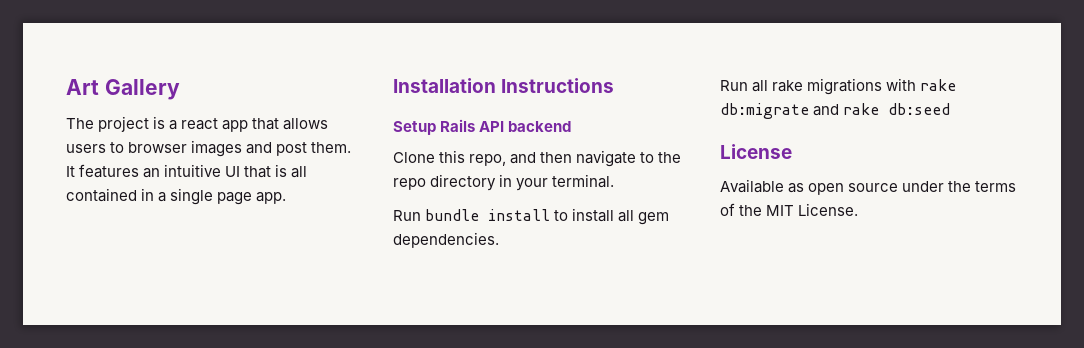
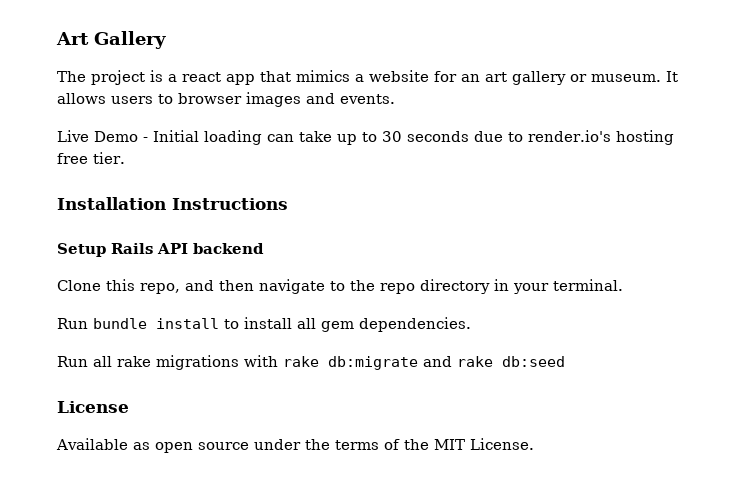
(280, 124) none -> [296,70,678,85] mimics a website for an art gallery or museum. It
[276,142,352,156] [66,164,308,178] [66,188,287,205] post them. It features an intuitive UI that is all contained in a single page app. -> [340,94,395,104] [57,130,674,145] [57,152,125,164] events. // Live Demo - Initial loading can take up to 30 seconds due to render.io's hosting free tier.

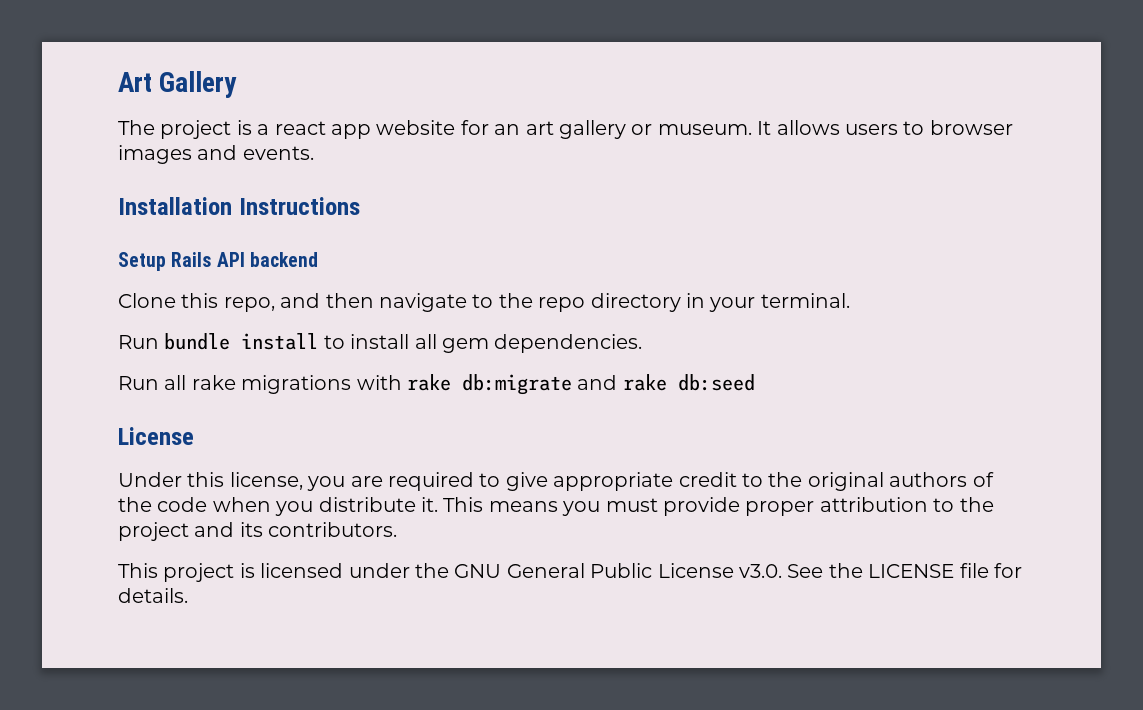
[260,70,364,82] that mimics a -> (371, 131) none
[57,130,674,145] [57,152,125,164] // Live Demo - Initial loading can take up to 30 seconds due to render.io's hosting free tier. -> (314, 153) none
[56,438,534,453] Available as open source under the terms of the MIT License. -> [118,472,994,491] [118,497,994,516] [118,522,398,541] [118,563,1022,582] [118,588,188,603] Under this license, you are required to give appropriate credit to the original authors of the code when you distribute it. This means you must provide proper attribution to the project and its contributors. // This project is licensed under the GNU General Public License v3.0. See the LICENSE file for details.

